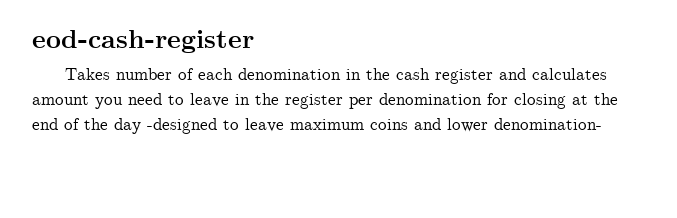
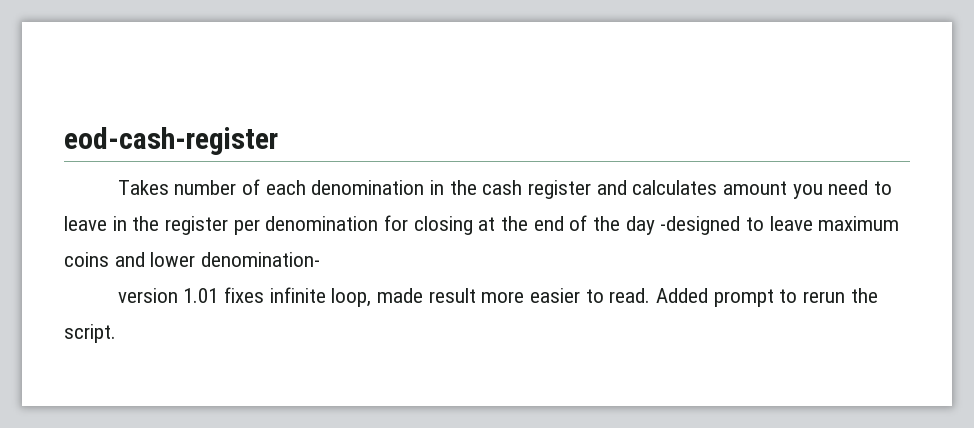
(602, 124) none -> [117,287,878,307] [64,324,116,343] // version 1.01 fixes infinite loop, made result more easier to read. Added prompt to rerun the script.

